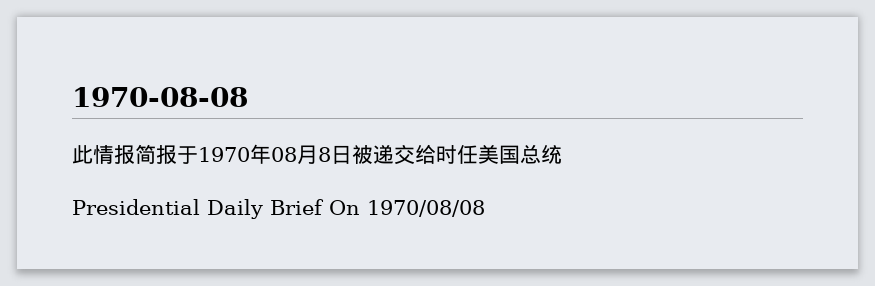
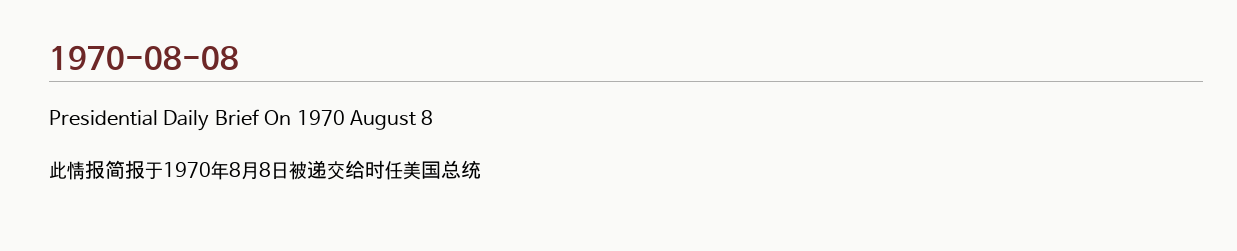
(248, 97) none -> [49,109,434,131] // Presidential Daily Brief On 1970 August 8
[271,147,297,162] 08 -> [229,162,241,177] 8
[72,199,485,219] // Presidential Daily Brief On 1970/08/08 -> (481, 169) none

